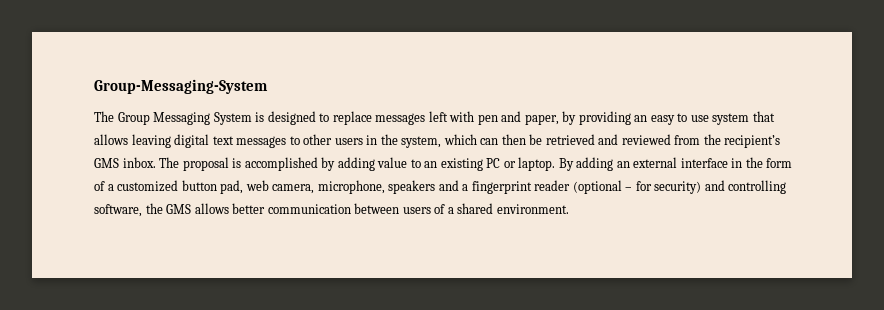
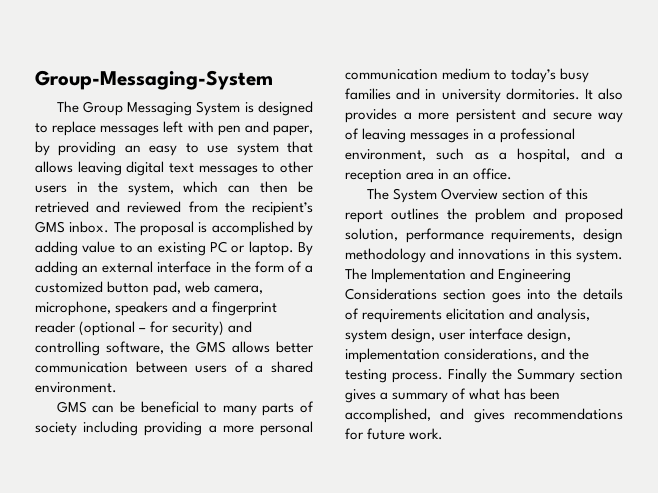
(569, 209) none -> [56,401,314,416] [35,421,313,436] [345,68,590,83] [345,88,623,103] [345,108,623,123] [345,128,576,143] [345,148,623,163] [345,168,513,183] [366,188,588,203] [345,208,623,223] [345,228,623,243] [345,248,623,263] [345,268,572,283] [345,288,623,303] [345,308,591,323] [345,328,572,343] [345,348,590,363] [345,368,623,383] [345,388,561,403] [345,408,623,423] [345,428,444,440] // GMS can be beneficial to many parts of society including providing a more personal communication medium to today’s busy families and in university dormitories. It also provides a more persistent and secure way of leaving messages in a professional environment, such as a hospital, and a reception area in an office. // The System Overview section of this report outlines the problem and proposed solution, performance requirements, design methodology and innovations in this system. The Implementation and Engineering Considerations section goes into the details of requirements elicitation and analysis, system design, user interface design, implementation considerations, and the testing process. Finally the Summary section gives a summary of what has been accomplished, and gives recommendations for future work.

